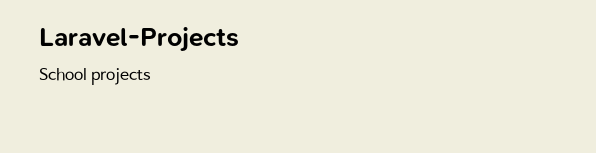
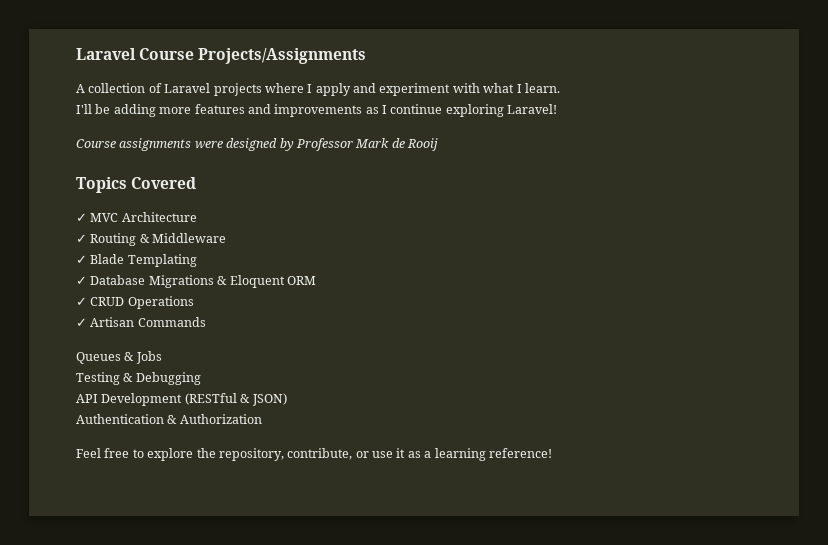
[39,27,239,52] [39,68,152,85] Laravel-Projects // School projects -> [76,48,367,64] [76,83,560,96] [76,104,558,117] [76,138,438,151] [76,177,197,193] [76,212,197,222] [76,233,227,246] [76,254,197,267] [76,275,316,288] [76,296,194,309] [76,317,206,327] [76,351,162,364] [76,372,201,385] [76,393,287,406] [76,414,262,424] [76,448,552,461] Laravel Course Projects/Assignments // A collection of Laravel projects where I apply and experiment with what I learn. // I'll be adding more features and improvements as I continue exploring Laravel! // Course assignments were designed by Professor Mark de Rooij // Topics Covered // ✓ MVC Architecture // ✓ Routing & Middleware // ✓ Blade Templating // ✓ Database Migrations & Eloquent ORM // ✓ CRUD Operations // ✓ Artisan Commands // Queues & Jobs // Testing & Debugging // API Development (RESTful & JSON) // Authentication & Authorization // Feel free to explore the repository, contribute, or use it as a learning reference!

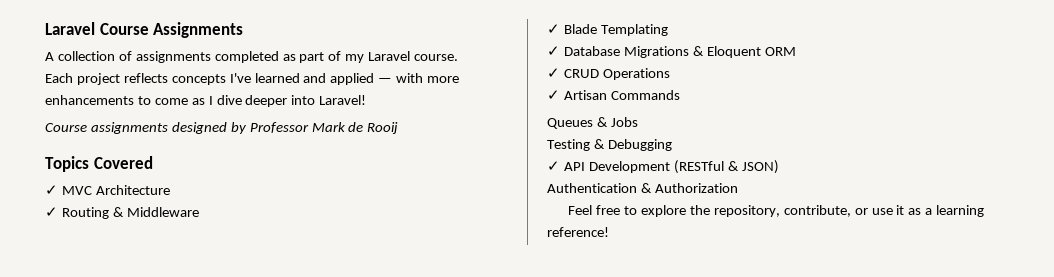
[198,48,367,64] Projects/Assignments -> [153,22,244,38] Assignments
[164,83,560,96] [76,104,504,117] Laravel projects where I apply and experiment with what I learn. // I'll be adding more features and improvements as I continue exploring -> [135,51,459,63] [45,73,460,85] [45,95,316,107] assignments completed as part of my Laravel course. // Each project reflects concepts I've learned and applied — with more enhancements to come as I dive deeper into
[194,141,223,149] were -> (168, 128) none
(201, 378) none -> [547,161,560,171] ✓

